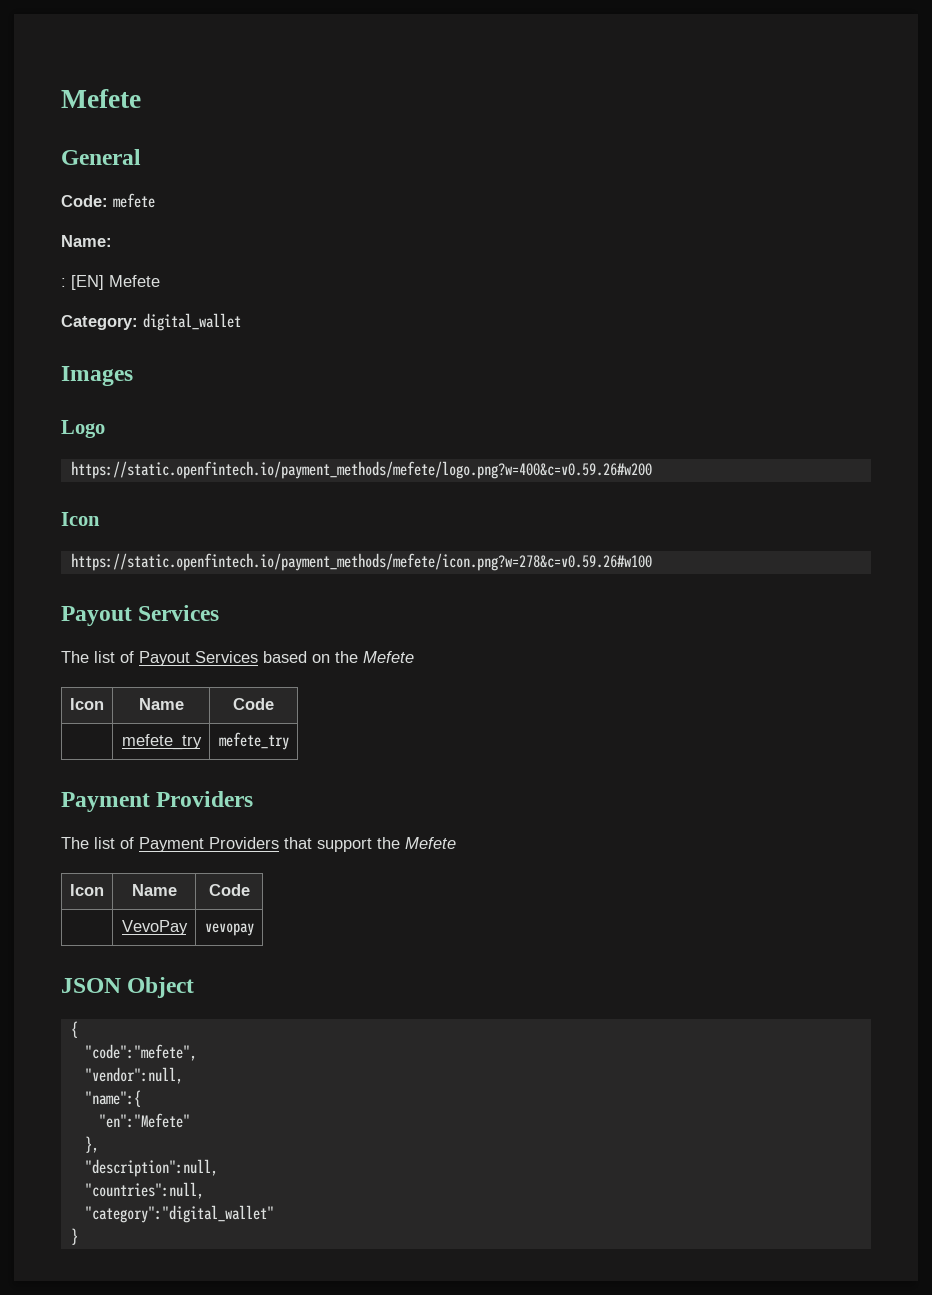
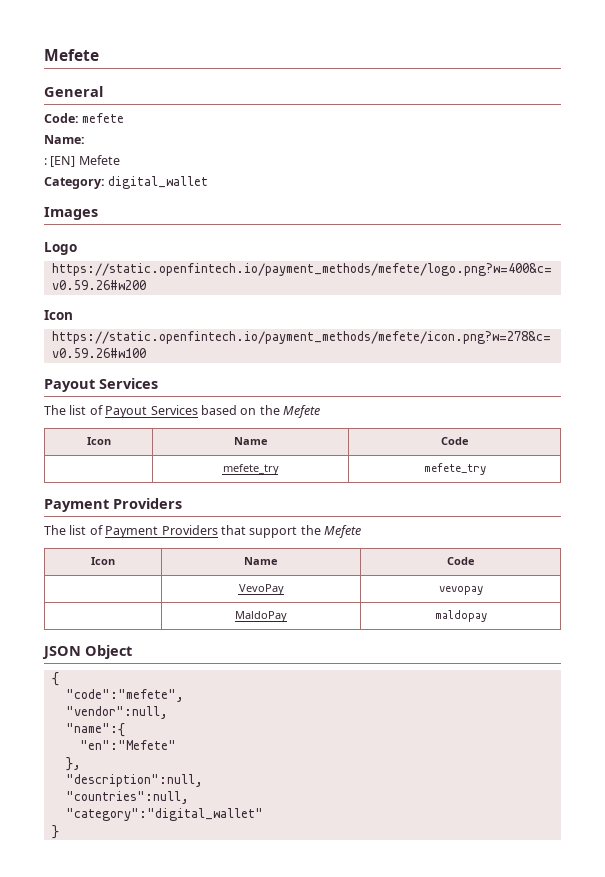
(254, 929) none -> [235,611,287,622] [434,610,487,622] // | MaldoPay | maldopay

